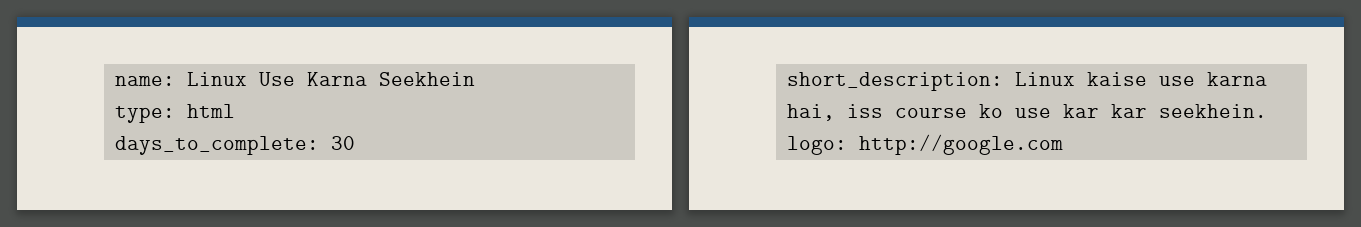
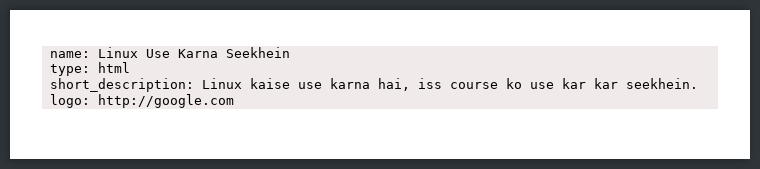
[114,136,355,155] // days_to_complete: 30 -> (130, 67) none

